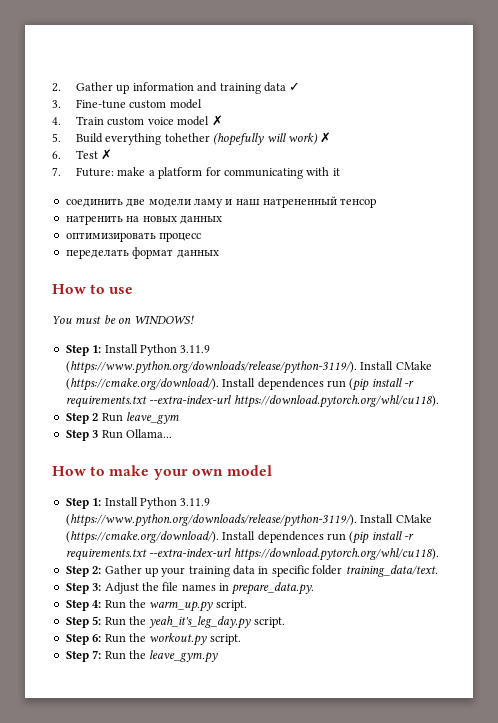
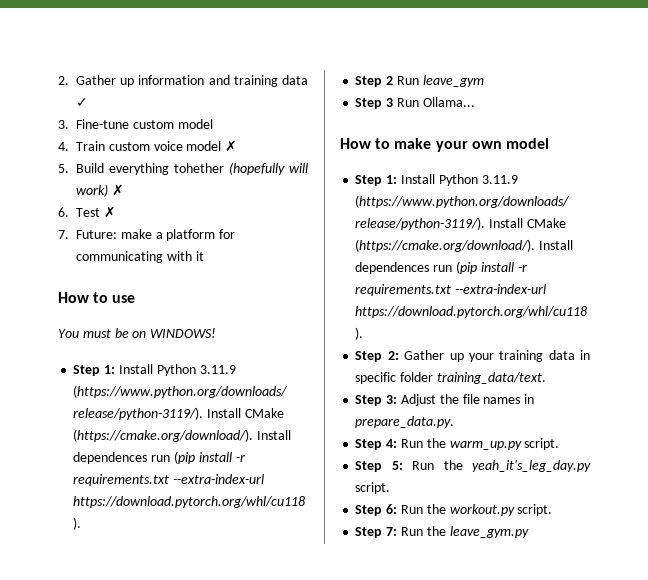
[65,196,377,208] [65,215,222,225] [65,232,202,242] [65,247,219,259] // соединить две модели ламу и наш натрененный тенсор // натренить на новых данных // оптимизировать процесс // переделать формат данных -> (204, 256) none

